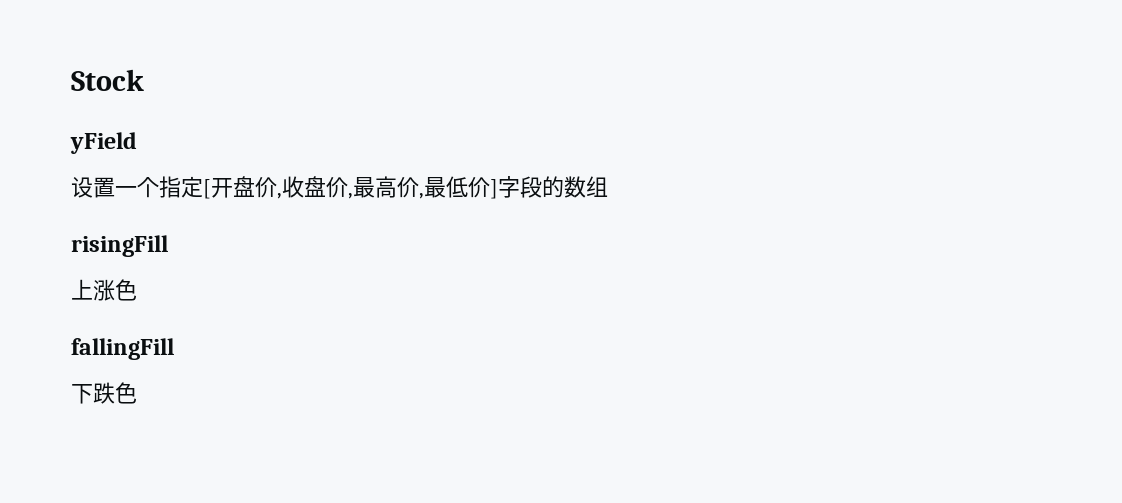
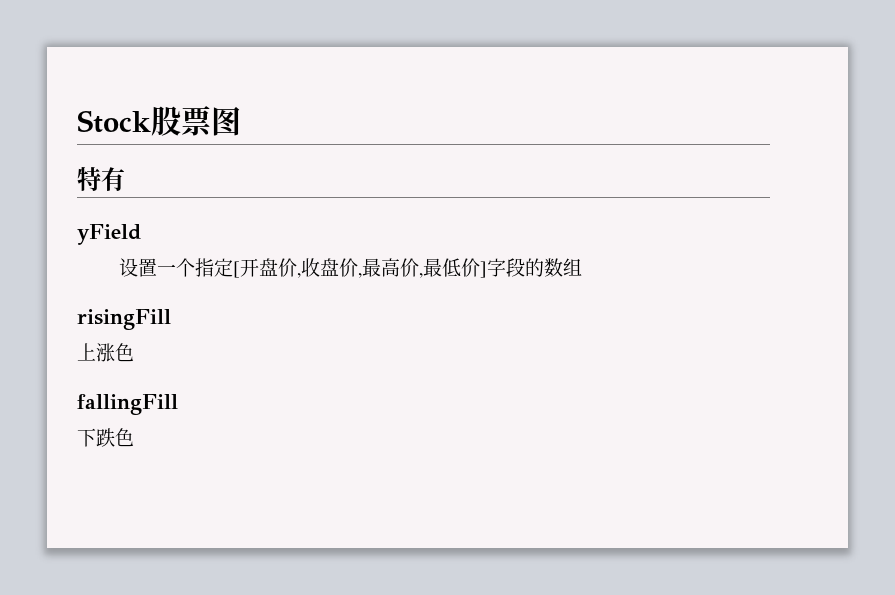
(144, 80) none -> [151,106,241,136] [77,167,125,191] 股票图 // 特有

